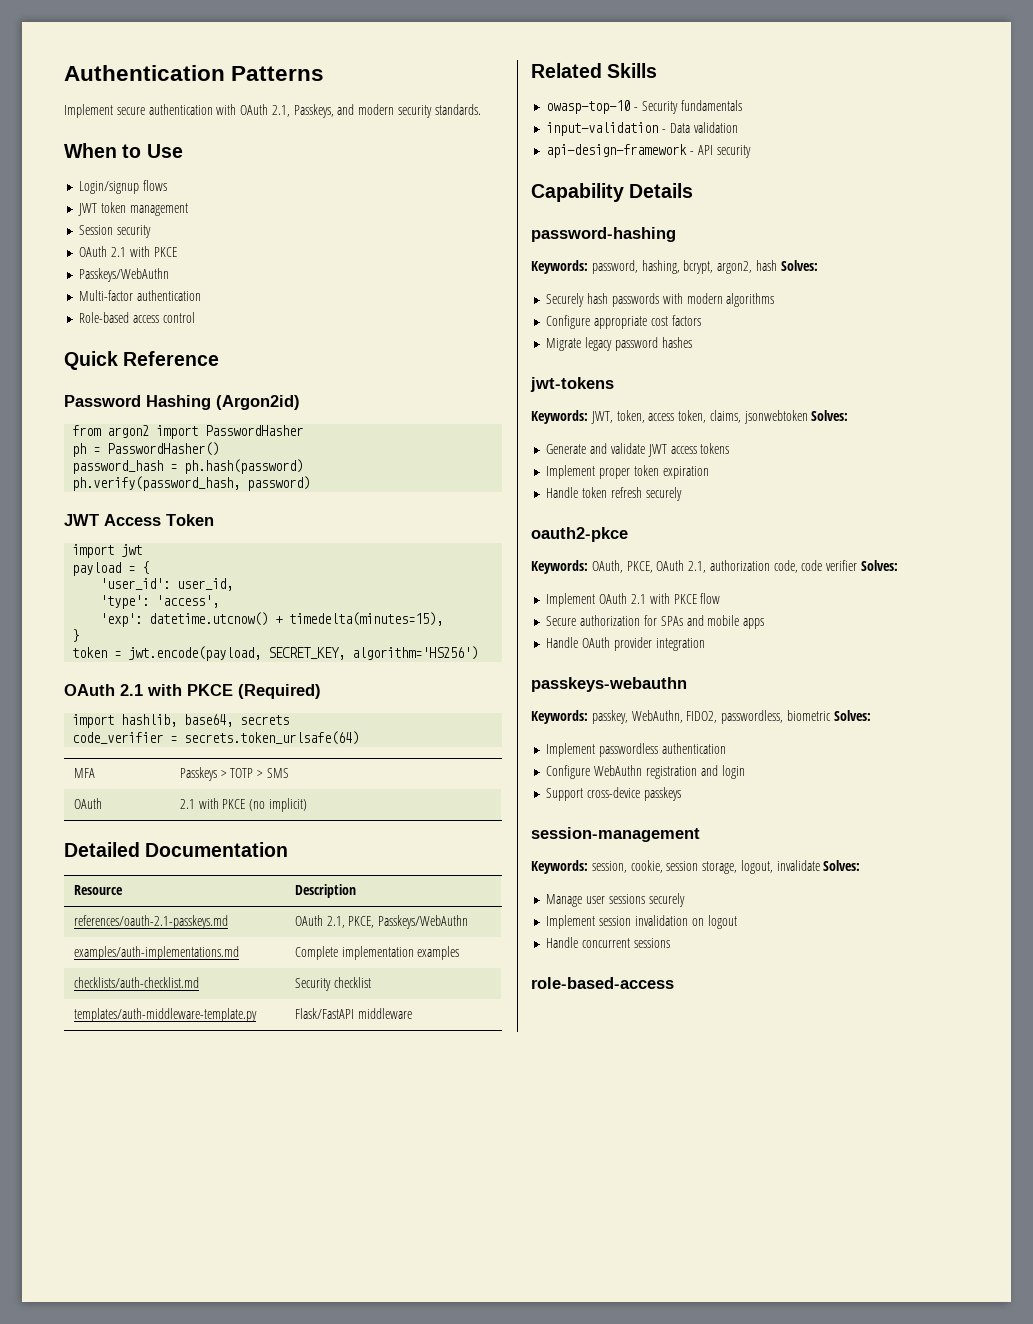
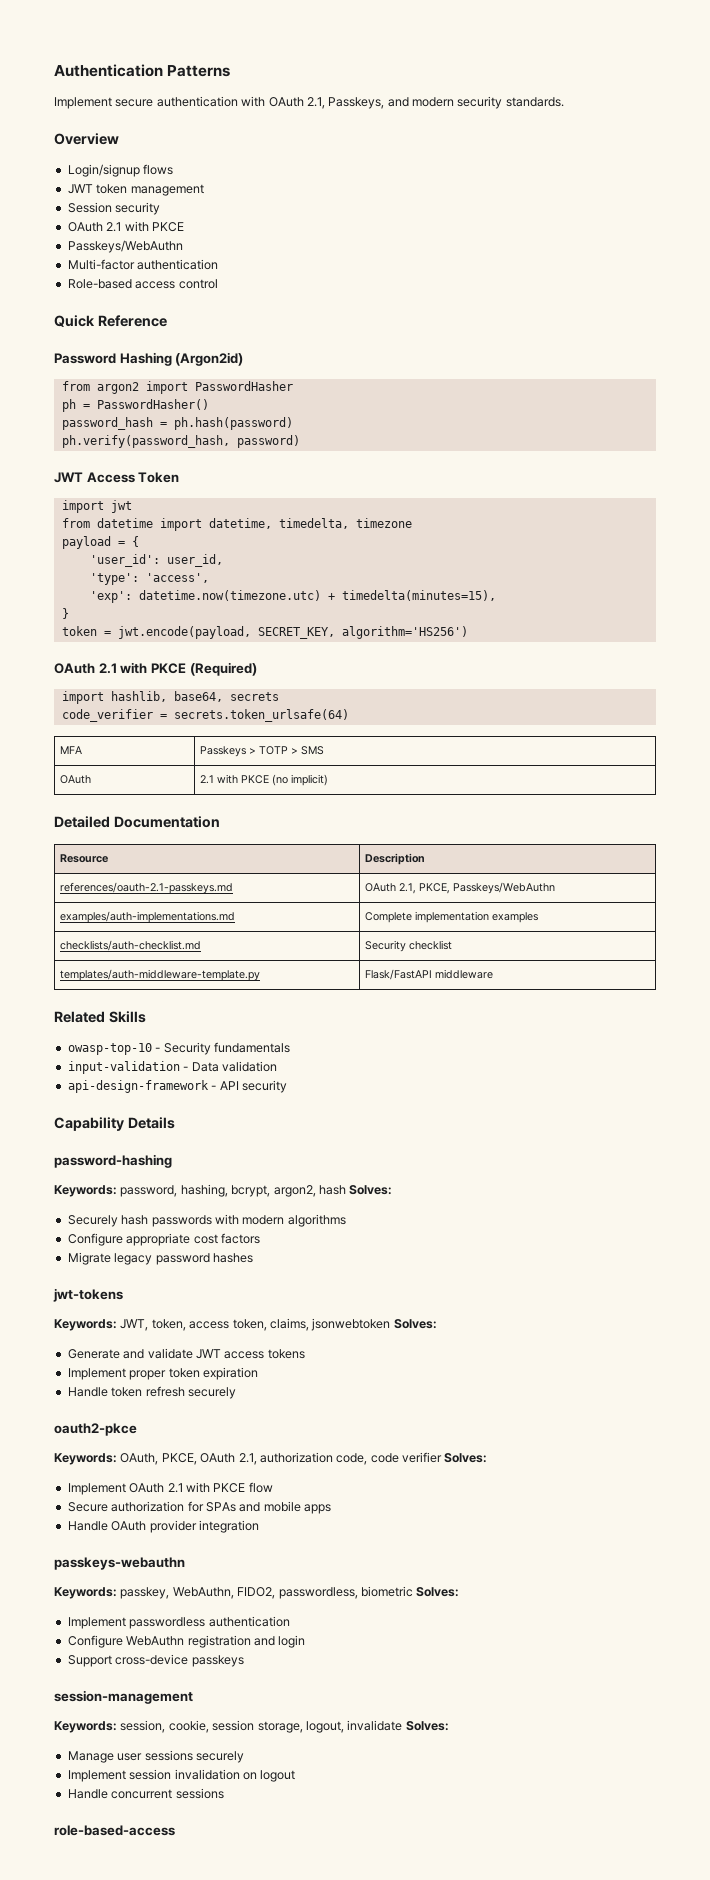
[64,143,183,158] When to Use -> [54,133,119,145] Overview
(143, 550) none -> [61,518,412,531] // from datetime import datetime, timedelta, timezone
[149,612,269,626] datetime.utcnow() -> [138,590,321,601] datetime.now(timezone.utc)

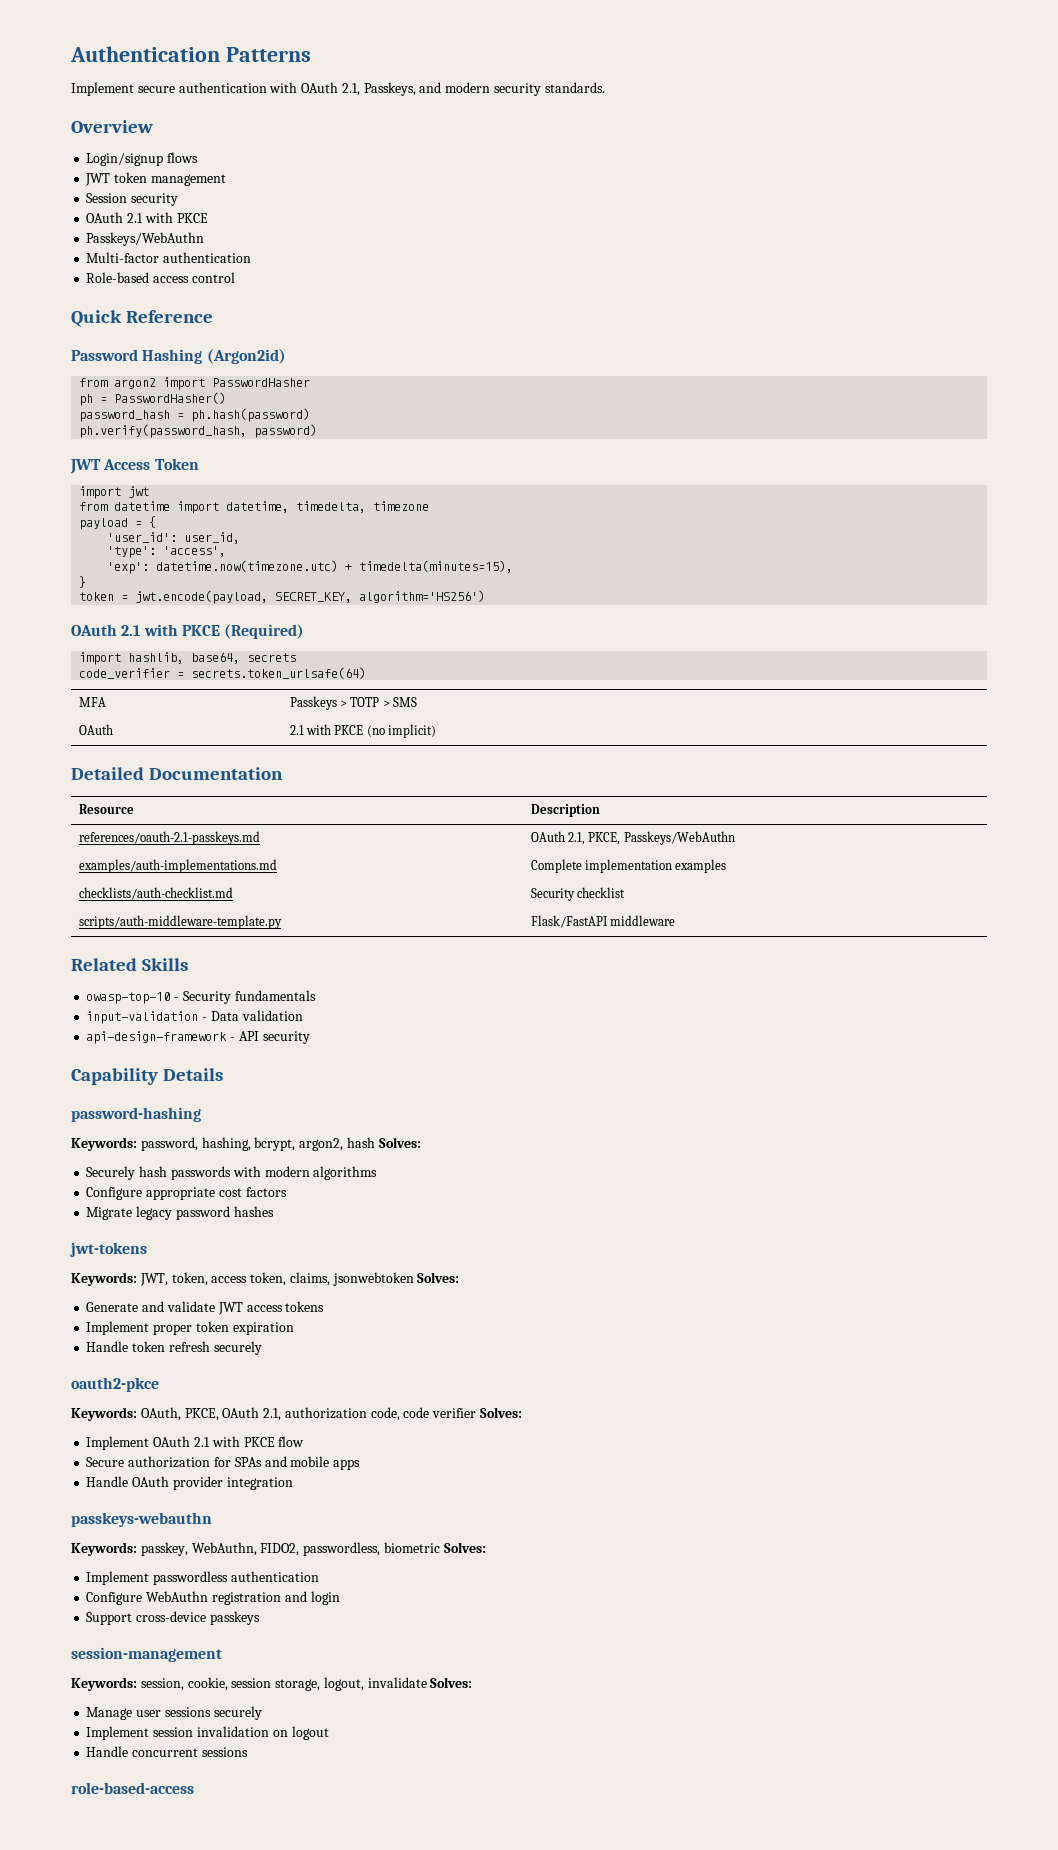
[60,969,261,981] templates/auth-middleware-template.py -> [78,915,282,929] scripts/auth-middleware-template.py

